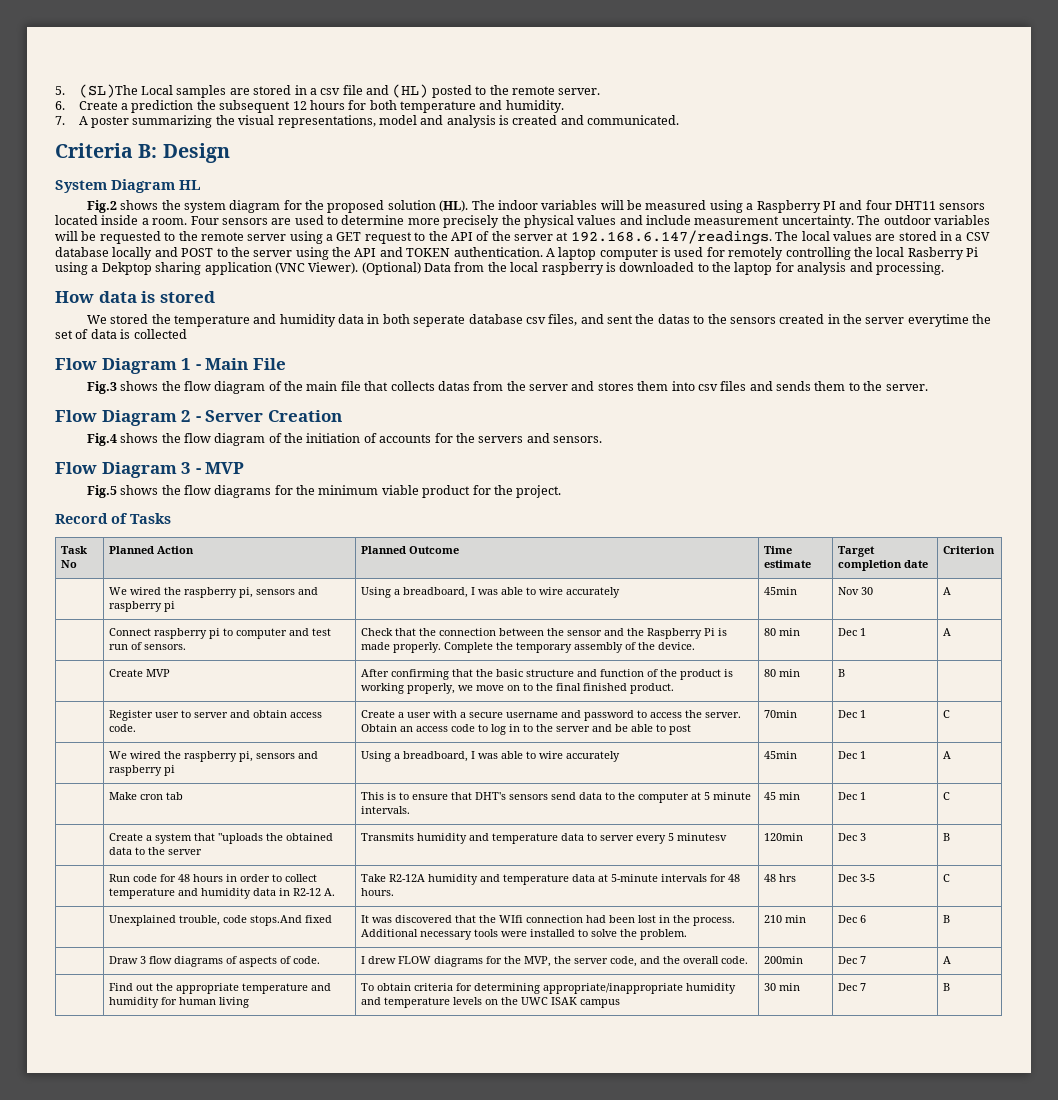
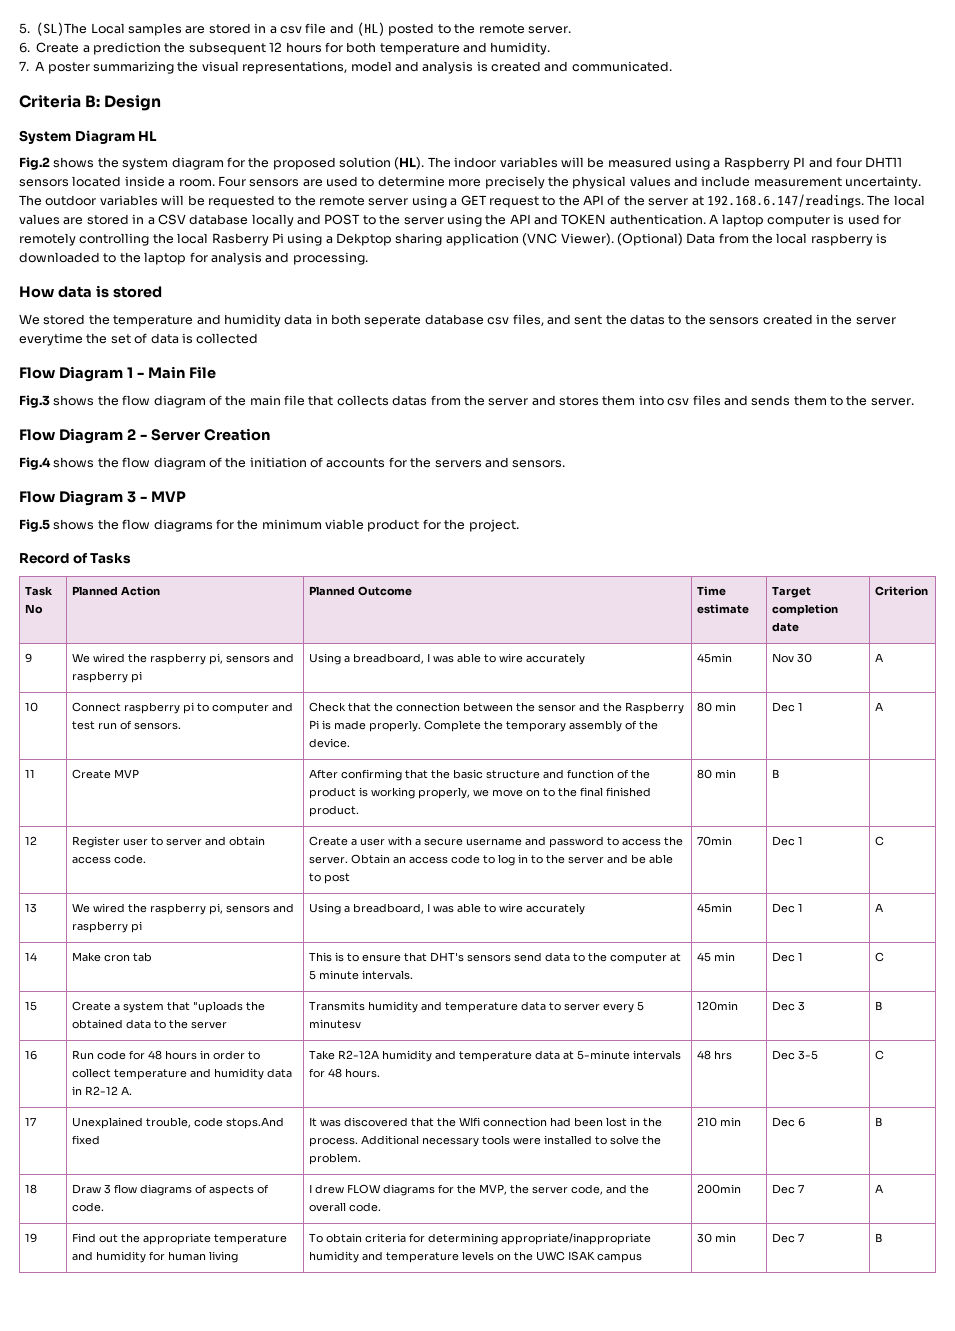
(996, 550) none -> [24,653,32,663] 9
(952, 591) none -> [24,702,38,712] 10
(952, 632) none -> [24,769,35,778] 11
(846, 673) none -> [24,836,37,845] 12
(951, 714) none -> [24,903,37,913] 13
(952, 755) none -> [24,952,37,961] 14
(951, 796) none -> [24,1001,37,1011] 15
(951, 837) none -> [24,1050,37,1060] 16
(951, 878) none -> [24,1117,36,1126] 17
(951, 919) none -> [24,1184,37,1194] 18
(952, 960) none -> [24,1233,37,1243] 19

